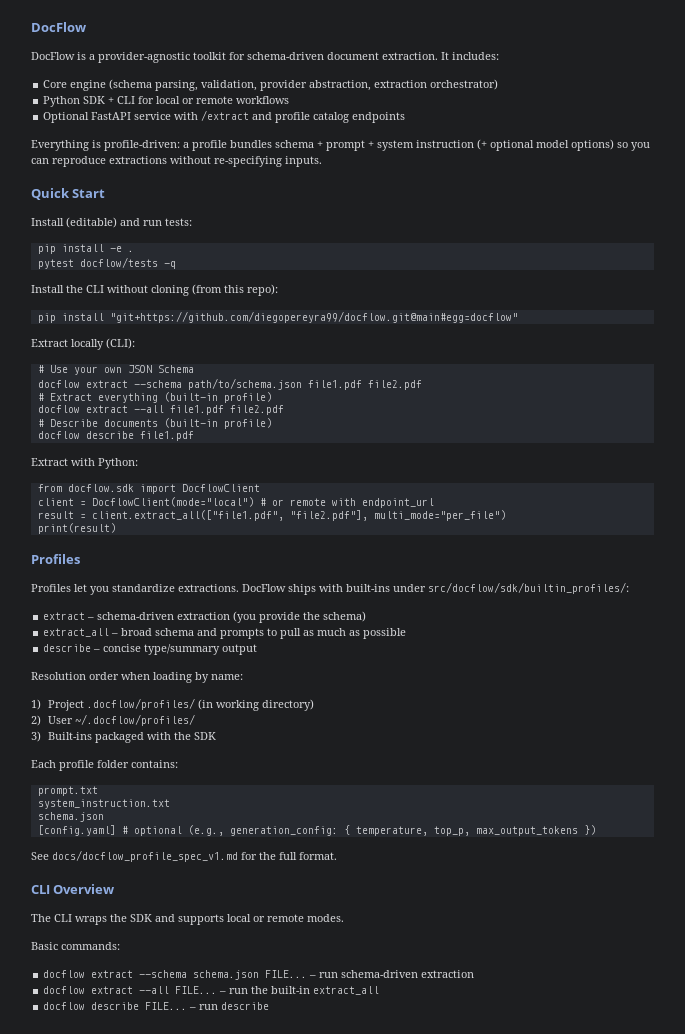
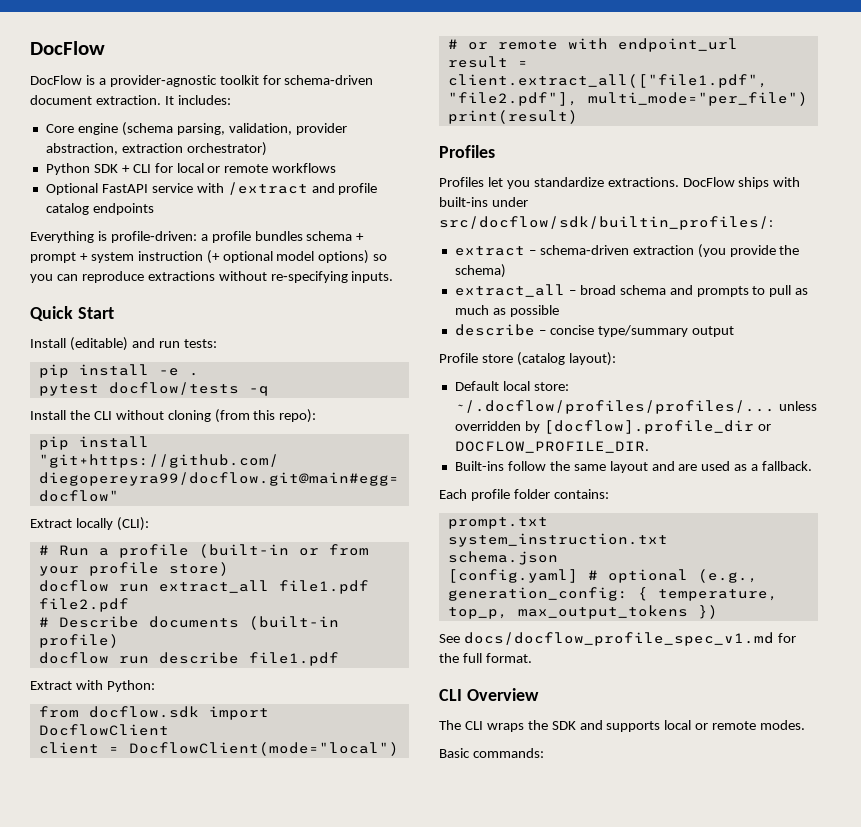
[49,365,194,375] [37,378,422,390] [37,392,272,403] [37,405,164,413] Use your own JSON Schema // docflow extract --schema path/to/schema.json file1.pdf file2.pdf // # Extract everything (built-in profile) // docflow extract --all -> [58,544,369,558] [38,562,229,576] [38,580,269,593] Run a profile (built-in or from your profile store) // docflow run extract_all
(80, 435) none -> [118,656,149,664] run
[31,672,243,683] [31,698,314,711] [31,714,195,726] [31,731,216,743] Resolution order when loading by name: // 1) Project .docflow/profiles/ (in working directory) // 2) User ~/.docflow/profiles/ // 3) Built‑ins packaged with the SDK -> [439,352,616,366] [454,381,569,391] [454,400,817,414] [454,420,771,434] [454,441,649,453] [454,461,813,473] Profile store (catalog layout): // Default local store: ~/.docflow/profiles/profiles/... unless overridden by [docflow].profile_dir or DOCFLOW_PROFILE_DIR. // Built-ins follow the same layout and are used as a fallback.
[43,970,475,980] [43,986,380,995] [43,1002,270,1010] // docflow extract --schema schema.json FILE... – run schema‑driven extraction // docflow extract --all FILE... – run the built‑in extract_all // docflow describe FILE... – run describe -> (544, 753) none

